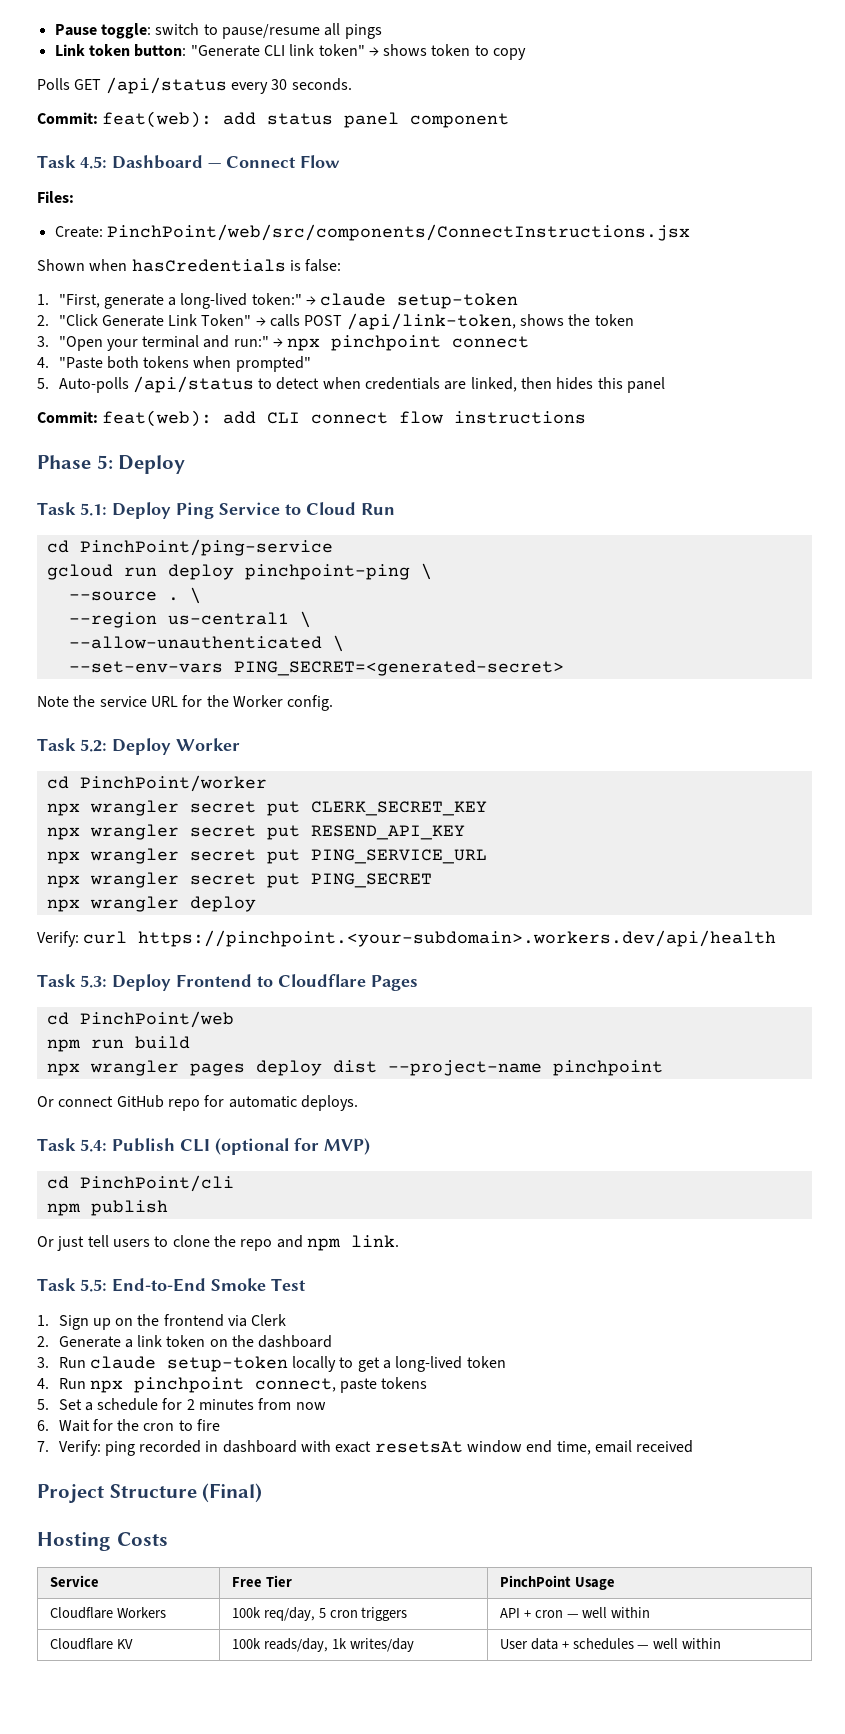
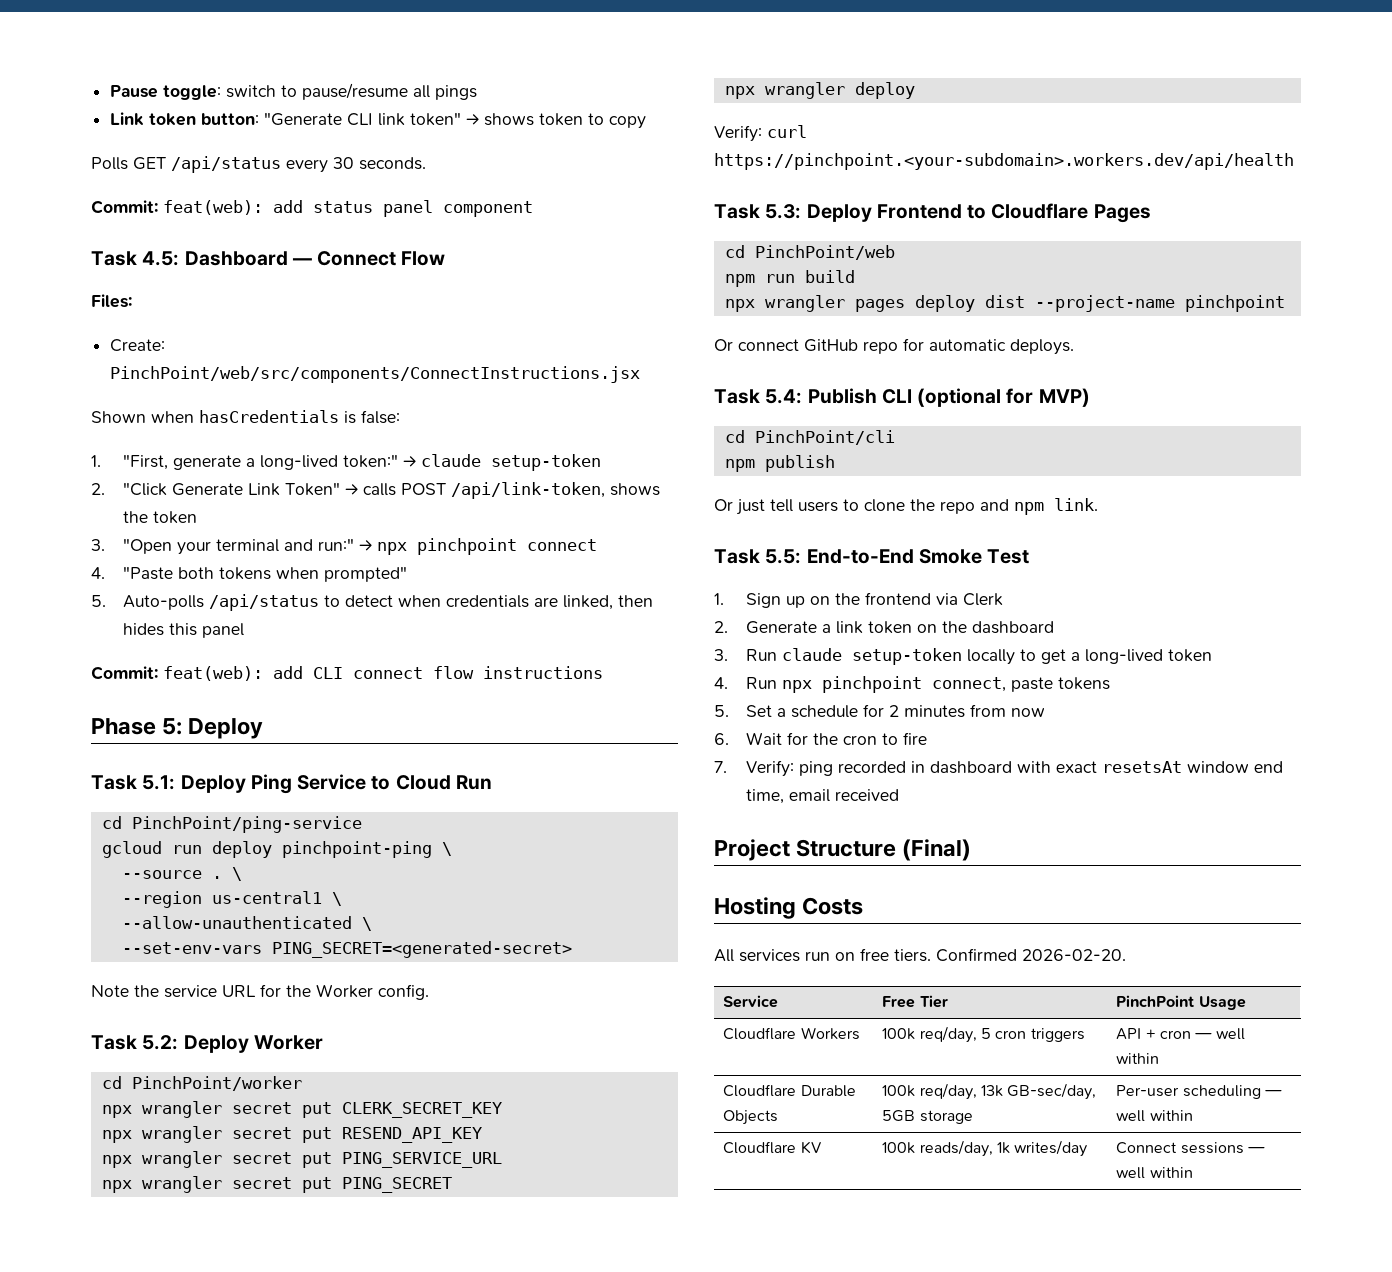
(168, 1539) none -> [714,948,1126,962] // All services run on free tiers. Confirmed 2026-02-20.
(651, 1612) none -> [723,1084,856,1097] [723,1110,779,1125] [882,1083,1097,1100] [882,1110,973,1124] [1116,1085,1282,1099] [1116,1110,1193,1122] // Cloudflare Durable Objects | 100k req/day, 13k GB-sec/day, 5GB storage | Per-user scheduling — well within
[499,1638,634,1650] User data + schedules -> [1116,1142,1244,1154] Connect sessions

